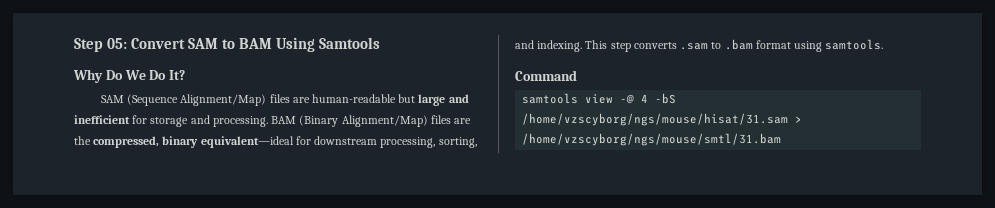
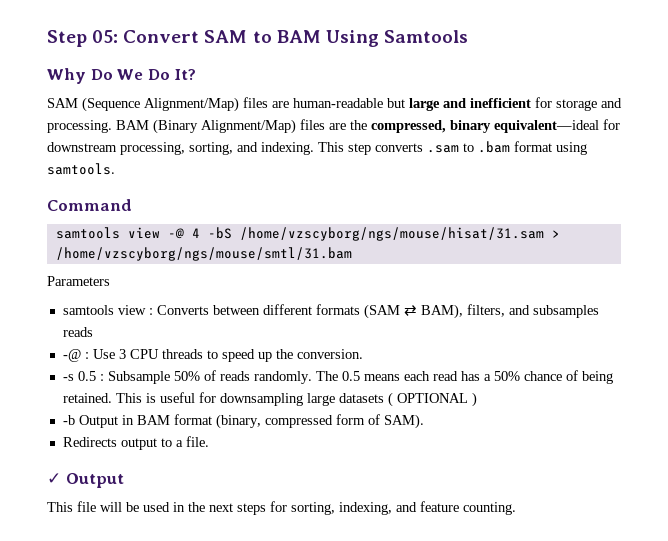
(782, 139) none -> [47,276,110,286] [62,304,599,319] [62,327,93,337] [62,349,363,362] [62,370,613,384] [62,392,477,407] [62,414,424,429] [62,436,209,450] [47,473,124,488] [47,501,516,515] // Parameters // samtools view : Converts between different formats (SAM ⇄ BAM), filters, and subsamples reads // -@ : Use 3 CPU threads to speed up the conversion. // -s 0.5 : Subsample 50% of reads randomly. The 0.5 means each read has a 50% chance of being retained. This is useful for downsampling large datasets ( OPTIONAL ) // -b Output in BAM format (binary, compressed form of SAM). // Redirects output to a file. // ✓ Output // This file will be used in the next steps for sorting, indexing, and feature counting.

